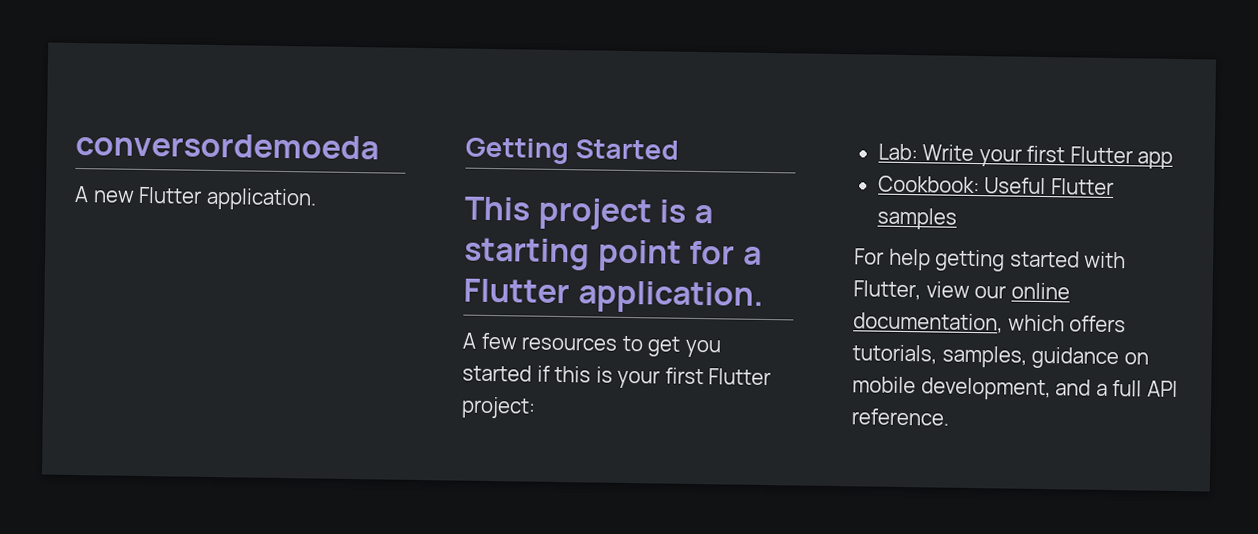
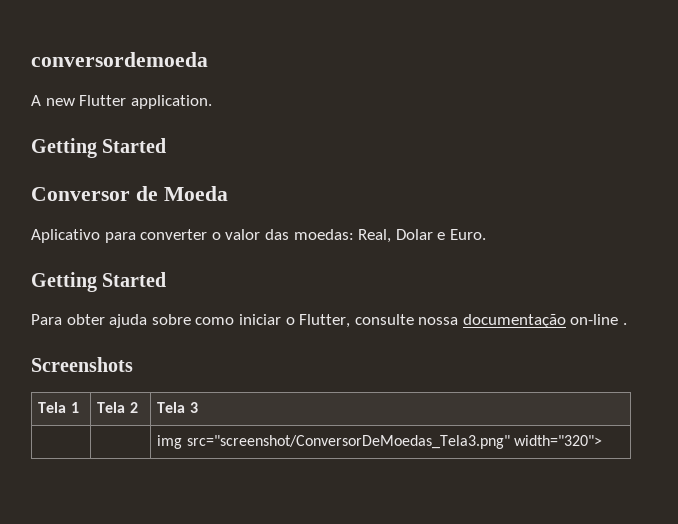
[464,196,713,231] [463,237,762,272] [463,278,764,314] [462,332,721,358] [462,364,772,389] [461,396,536,419] [877,143,1174,169] [877,175,1114,196] [876,207,957,230] [854,248,1127,272] [853,280,1070,301] [853,312,1127,334] [852,344,1149,370] [852,376,1178,401] [851,408,949,426] This project is a starting point for a Flutter application. // A few resources to get you started if this is your first Flutter project: // Lab: Write your first Flutter app // Cookbook: Useful Flutter samples // For help getting started with Flutter, view our online documentation, which offers tutorials, samples, guidance on mobile development, and a full API reference. -> [31,186,228,201] [31,229,486,243] [31,272,167,292] [31,314,628,328] [31,357,133,372] [38,402,79,413] [97,402,138,413] [157,402,198,413] [157,435,602,449] Conversor de Moeda // Aplicativo para converter o valor das moedas: Real, Dolar e Euro. // Getting Started // Para obter ajuda sobre como iniciar o Flutter, consulte nossa documentação on-line . // Screenshots // Tela 1 | Tela 2 | Tela 3 // | | img src="screenshot/ConversorDeMoedas_Tela3.png" width="320">

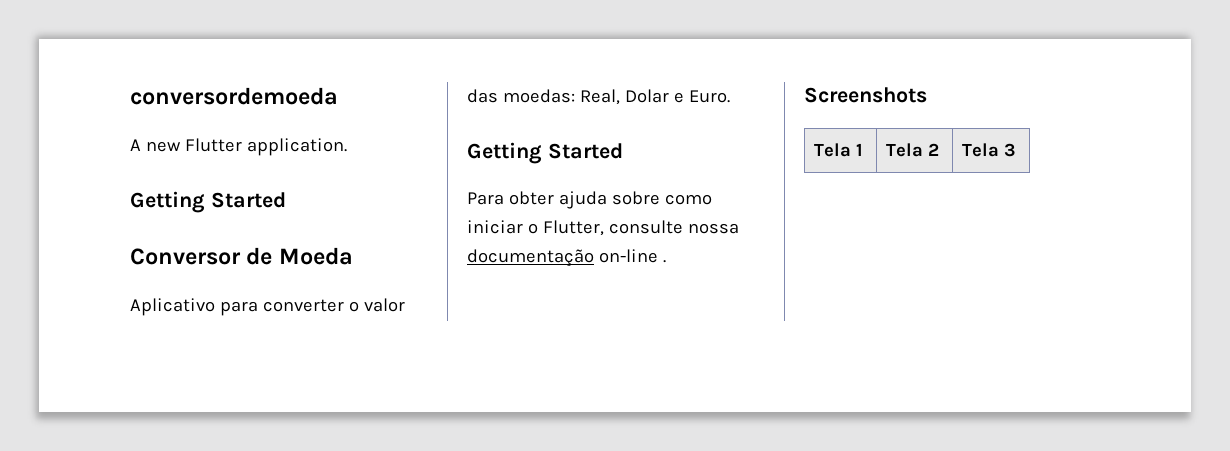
[157,435,602,449] // | | img src="screenshot/ConversorDeMoedas_Tela3.png" width="320"> -> (1017, 150) none

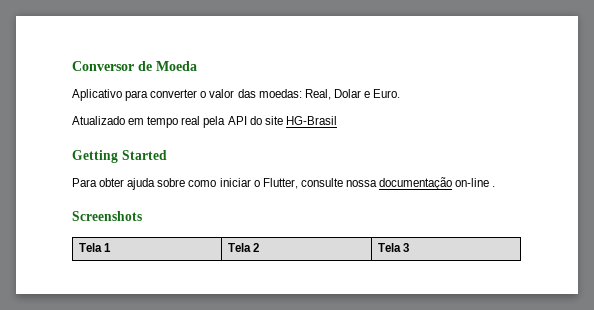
[130,87,338,105] [130,138,347,156] [130,191,286,213] conversordemoeda // A new Flutter application. // Getting Started // -> (72, 66) none
(730, 96) none -> [72,116,337,128] // Atualizado em tempo real pela API do site HG-Brasil

